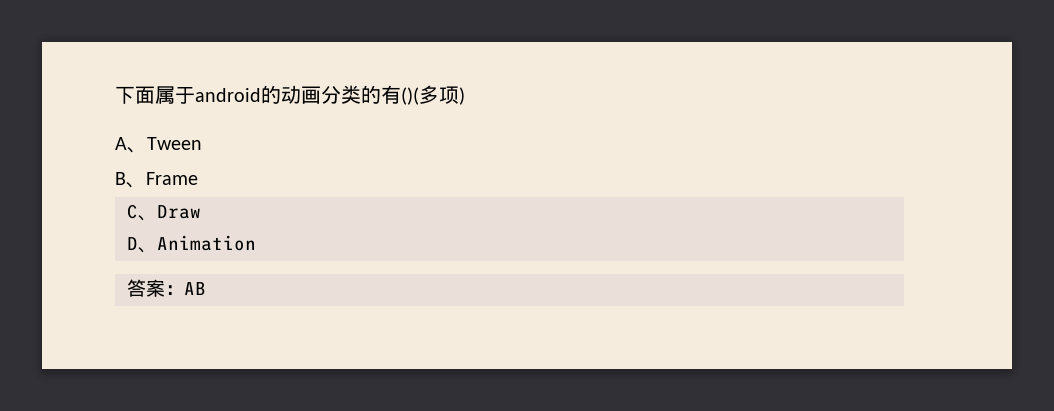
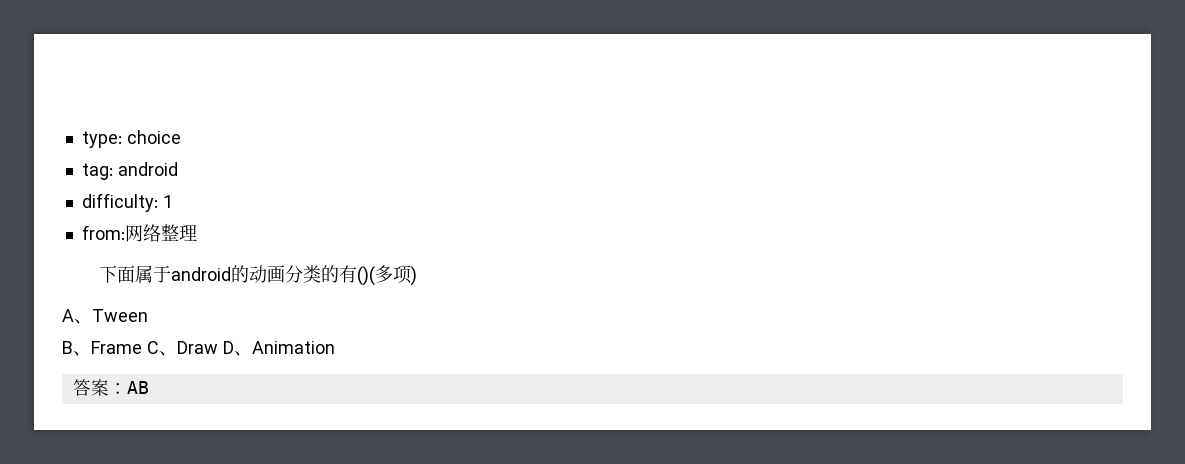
(115, 95) none -> [81,130,181,148] [81,162,178,180] [81,193,173,212] [81,224,197,242] type: choice // tag: android // difficulty: 1 // from:网络整理 //
(198, 178) // -> (142, 347) none
(201, 212) // -> (218, 347) none

